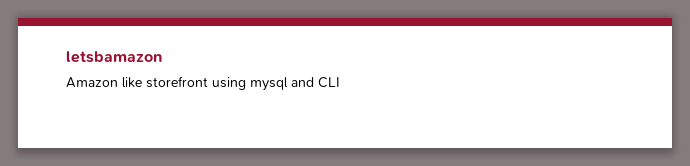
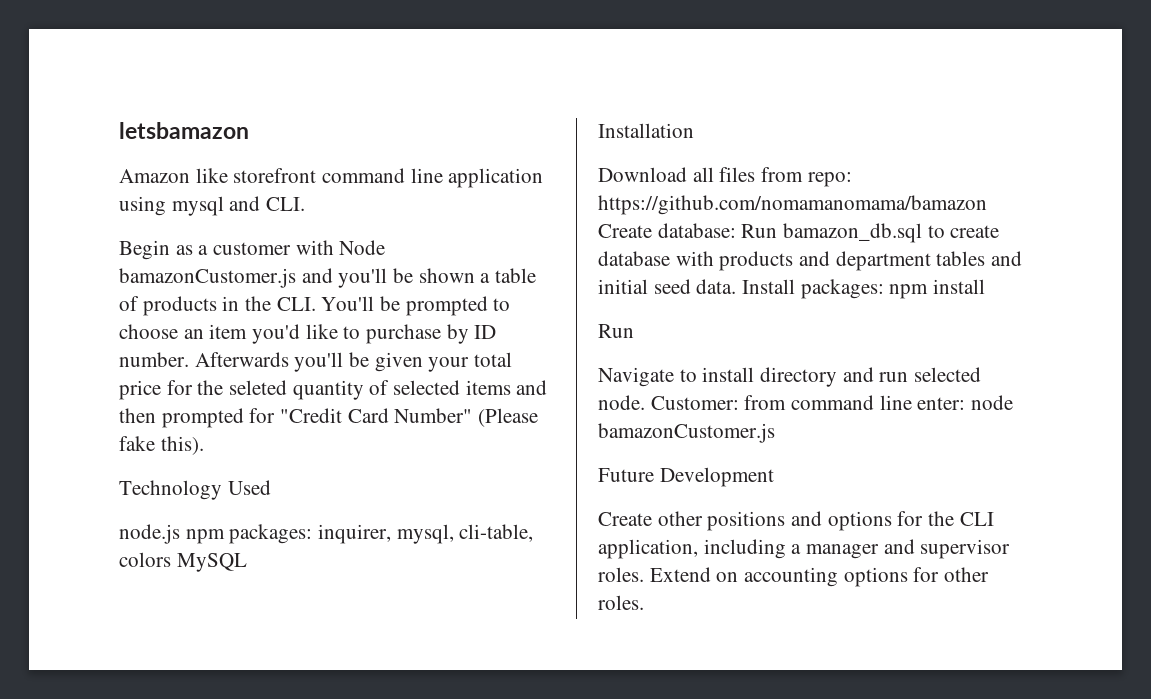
[212,77,340,91] using mysql and CLI -> [322,168,544,188] [119,196,306,216] [119,240,386,260] [119,268,537,288] [119,296,511,316] [119,324,497,344] [119,352,513,372] [119,380,548,400] [119,408,539,428] [119,436,204,455] [119,480,271,500] [119,524,534,544] [119,552,247,572] [598,123,694,138] [598,167,852,187] [598,195,987,215] [598,223,1000,243] [598,251,1023,271] [598,279,986,299] [598,324,634,338] [598,367,982,387] [598,395,1014,410] [598,423,775,443] [598,467,774,487] [598,511,994,531] [598,539,1011,559] [598,567,990,587] [598,595,644,610] command line application using mysql and CLI. // Begin as a customer with Node bamazonCustomer.js and you'll be shown a table of products in the CLI. You'll be prompted to choose an item you'd like to purchase by ID number. Afterwards you'll be given your total price for the seleted quantity of selected items and then prompted for "Credit Card Number" (Please fake this). // Technology Used // node.js npm packages: inquirer, mysql, cli-table, colors MySQL // Installation // Download all files from repo: https://github.com/nomamanomama/bamazon Create database: Run bamazon_db.sql to create database with products and department tables and initial seed data. Install packages: npm install // Run // Navigate to install directory and run selected node. Customer: from command line enter: node bamazonCustomer.js // Future Development // Create other positions and options for the CLI application, including a manager and supervisor roles. Extend on accounting options for other roles.

